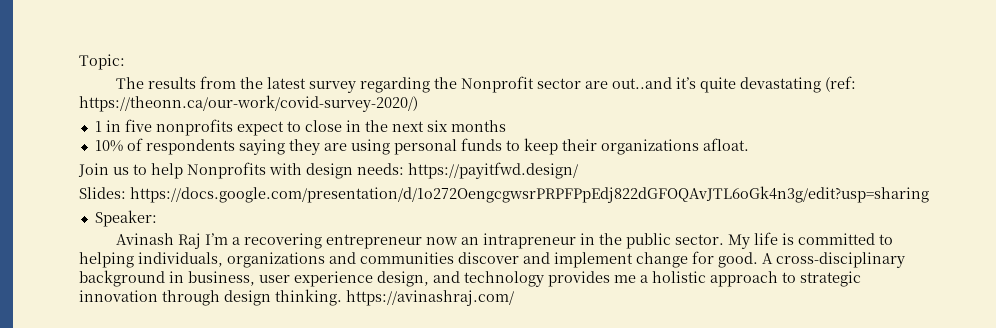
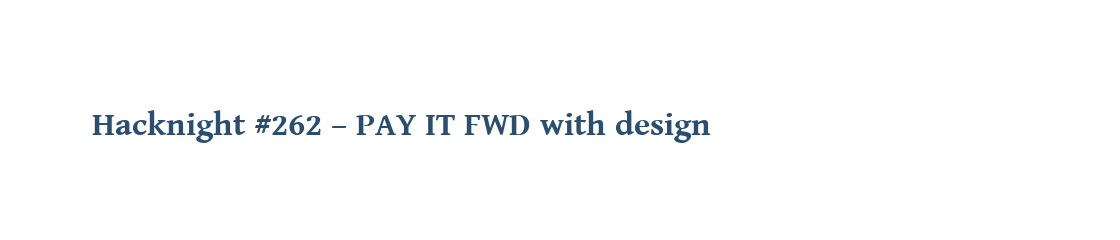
[79,54,125,70] [115,76,856,93] [79,95,418,112] [94,119,506,136] [94,138,749,155] [78,162,578,179] [79,186,929,203] [94,210,157,227] [115,232,893,249] [79,251,905,268] [79,270,861,287] [79,289,514,306] Topic: // The results from the latest survey regarding the Nonprofit sector are out..and it’s quite devastating (ref: https://theonn.ca/our-work/covid-survey-2020/) // 1 in five nonprofits expect to close in the next six months // 10% of respondents saying they are using personal funds to keep their organizations afloat. // Join us to help Nonprofits with design needs: https://payitfwd.design/ // Slides: https://docs.google.com/presentation/d/1o272OengcgwsrPRPFPpEdj822dGFOQAvJTL6oGk4n3g/edit?usp=sharing // Speaker: // Avinash Raj I’m a recovering entrepreneur now an intrapreneur in the public sector. My life is committed to helping individuals, organizations and communities discover and implement change for good. A cross-disciplinary background in business, user experience design, and technology provides me a holistic approach to strategic innovation through design thinking. https://avinashraj.com/ -> [92,110,711,143] Hacknight #262 – PAY IT FWD with design

